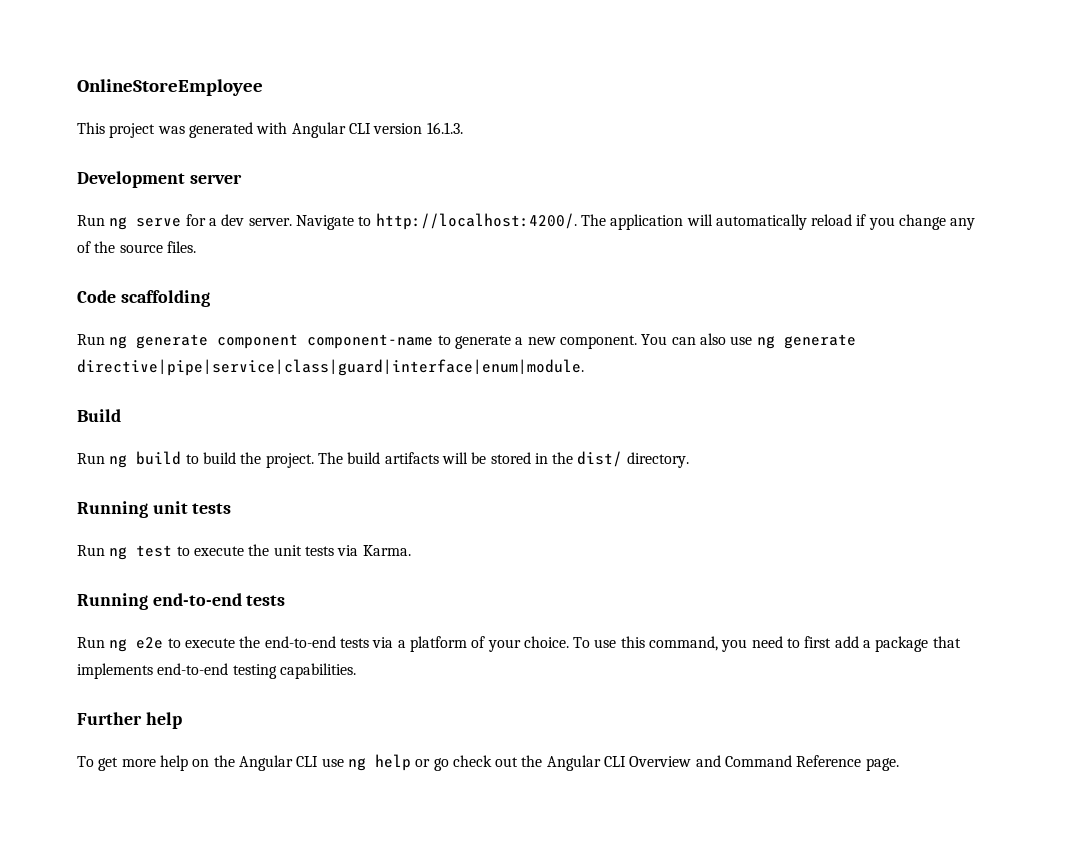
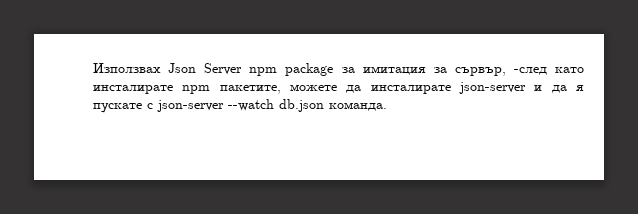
[77,79,263,96] [77,122,463,138] [77,171,242,188] [77,213,976,230] [77,241,196,253] [77,290,210,307] [77,333,856,349] [77,359,584,376] [77,409,121,422] [77,451,689,468] [77,501,232,518] [77,544,411,560] [77,593,286,610] [77,636,961,652] [77,663,356,679] [77,712,182,729] [77,754,899,771] OnlineStoreEmployee // This project was generated with Angular CLI version 16.1.3. // Development server // Run ng serve for a dev server. Navigate to http://localhost:4200/. The application will automatically reload if you change any of the source files. // Code scaffolding // Run ng generate component component-name to generate a new component. You can also use ng generate directive|pipe|service|class|guard|interface|enum|module. // Build // Run ng build to build the project. The build artifacts will be stored in the dist/ directory. // Running unit tests // Run ng test to execute the unit tests via Karma. // Running end-to-end tests // Run ng e2e to execute the end-to-end tests via a platform of your choice. To use this command, you need to first add a package that implements end-to-end testing capabilities. // Further help // To get more help on the Angular CLI use ng help or go check out the Angular CLI Overview and Command Reference page. -> [93,63,585,76] [93,82,584,94] [93,99,387,113] Използвах Json Server npm package за имитация за сървър, -след като инсталирате npm пакетите, можете да инсталирате json-server и да я пускате с json-server --watch db.json команда.

